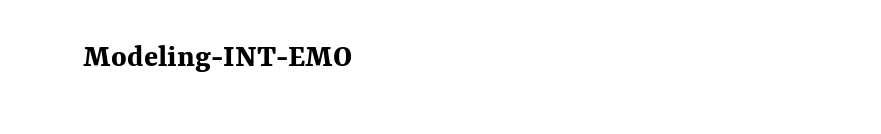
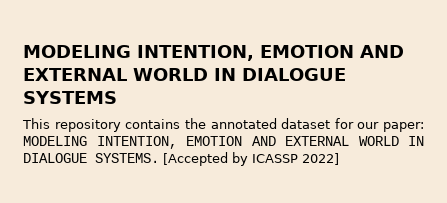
[83,45,352,72] Modeling-INT-EMO -> [23,45,404,61] [23,68,346,81] [23,91,117,104] [22,118,424,132] [23,136,424,149] [23,152,339,166] MODELING INTENTION, EMOTION AND EXTERNAL WORLD IN DIALOGUE SYSTEMS // This repository contains the annotated dataset for our paper: MODELING INTENTION, EMOTION AND EXTERNAL WORLD IN DIALOGUE SYSTEMS. [Accepted by ICASSP 2022]

